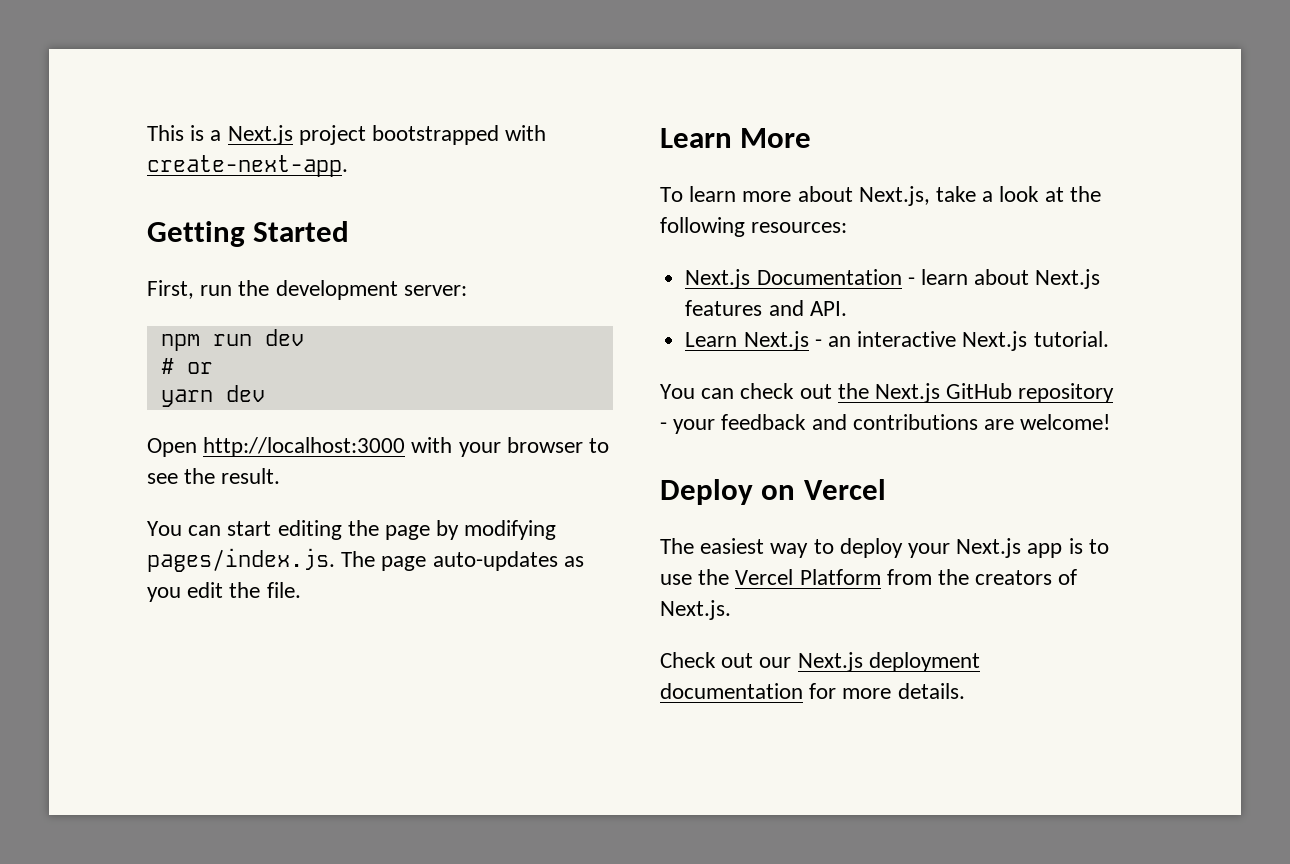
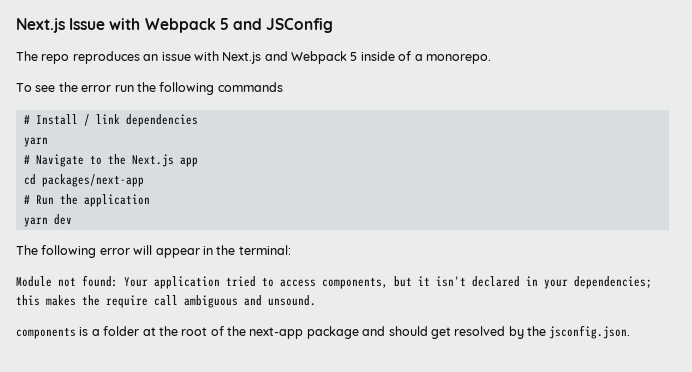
[147,125,547,145] [147,155,348,177] [147,221,350,247] [147,280,467,300] [160,329,304,351] [160,358,213,374] [160,385,265,407] [147,437,610,457] [147,468,281,484] [147,520,557,540] [147,548,584,572] [147,582,301,602] [660,128,812,148] [660,186,1101,206] [660,217,848,237] [685,269,1101,289] [685,300,847,316] [685,331,1109,351] [660,383,1115,403] [660,414,1111,434] [660,479,886,505] [660,538,1109,558] [660,569,1078,585] [660,600,731,620] [660,652,980,672] [660,683,965,699] This is a Next.js project bootstrapped with create-next-app. // Getting Started // First, run the development server: // npm run dev // # or // yarn dev // Open http://localhost:3000 with your browser to see the result. // You can start editing the page by modifying pages/index.js. The page auto-updates as you edit the file. // Learn More // To learn more about Next.js, take a look at the following resources: // Next.js Documentation - learn about Next.js features and API. // Learn Next.js - an interactive Next.js tutorial. // You can check out the Next.js GitHub repository - your feedback and contributions are welcome! // Deploy on Vercel // The easiest way to deploy your Next.js app is to use the Vercel Platform from the creators of Next.js. // Check out our Next.js deployment documentation for more details. -> [16,18,334,33] [16,51,491,64] [16,82,283,95] [23,114,198,127] [23,137,48,147] [23,154,198,167] [23,174,144,187] [23,194,150,207] [23,214,72,227] [16,245,291,258] [16,275,652,289] [16,295,316,308] [16,325,631,339] Next.js Issue with Webpack 5 and JSConfig // The repo reproduces an issue with Next.js and Webpack 5 inside of a monorepo. // To see the error run the following commands // # Install / link dependencies // yarn // # Navigate to the Next.js app // cd packages/next-app // # Run the application // yarn dev // The following error will appear in the terminal: // Module not found: Your application tried to access components, but it isn't declared in your dependencies; this makes the require call ambiguous and unsound. // components is a folder at the root of the next-app package and should get resolved by the jsconfig.json.

